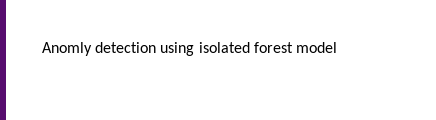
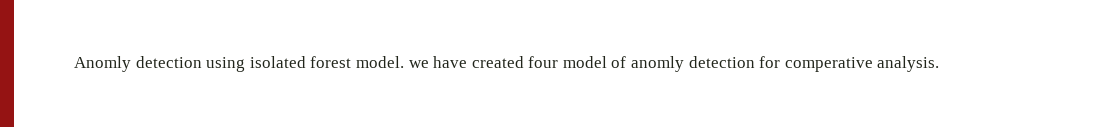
[295,42,337,53] model -> [355,56,940,72] model. we have created four model of anomly detection for comperative analysis.

